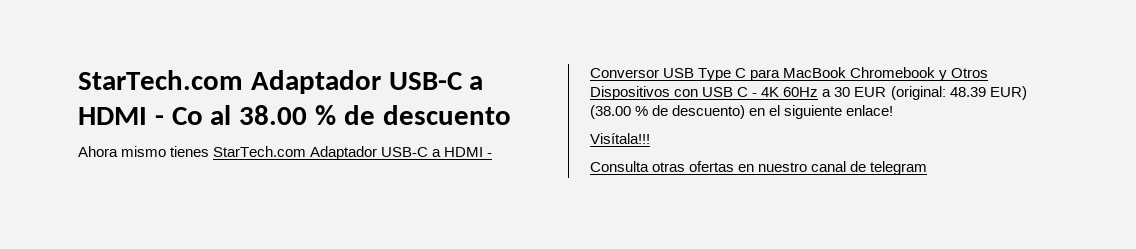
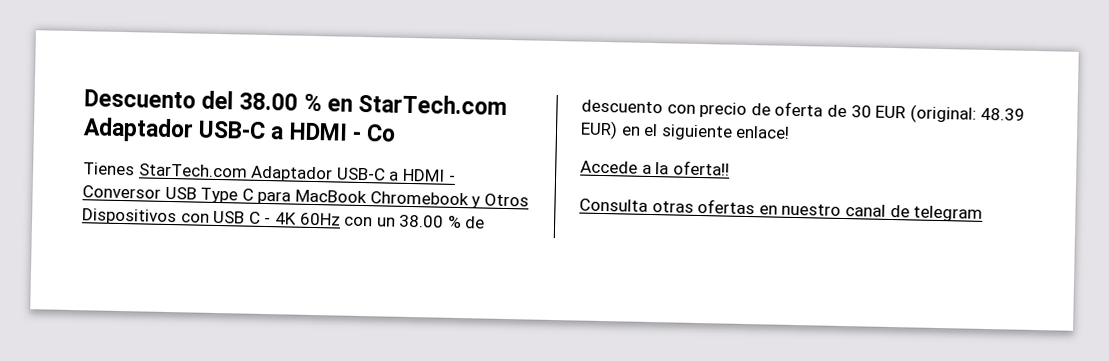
(78, 80) none -> [84,89,353,112] Descuento del 38.00 % en
[210,105,511,125] [78,146,210,157] al 38.00 % de descuento // Ahora mismo tienes -> [83,162,135,176] // Tienes
[822,89,832,97] a -> [344,214,486,229] [581,99,847,118] con un 38.00 % de descuento con precio de oferta de
[590,105,746,119] (38.00 % de descuento) -> (618, 130) none
[590,133,650,144] Visítala!!! -> [580,160,730,176] Accede a la oferta!!

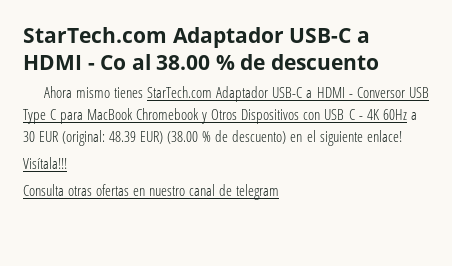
[84,89,353,112] Descuento del 38.00 % en -> (23, 35) none
[83,162,135,176] // Tienes -> [131,54,379,70] [44,86,144,98] al 38.00 % de descuento // Ahora mismo tienes
[344,214,486,229] [581,99,847,118] con un 38.00 % de descuento con precio de oferta de -> [410,112,417,120] a
(618, 130) none -> [167,130,287,144] (38.00 % de descuento)
[580,160,730,176] Accede a la oferta!! -> [23,157,67,169] Visítala!!!

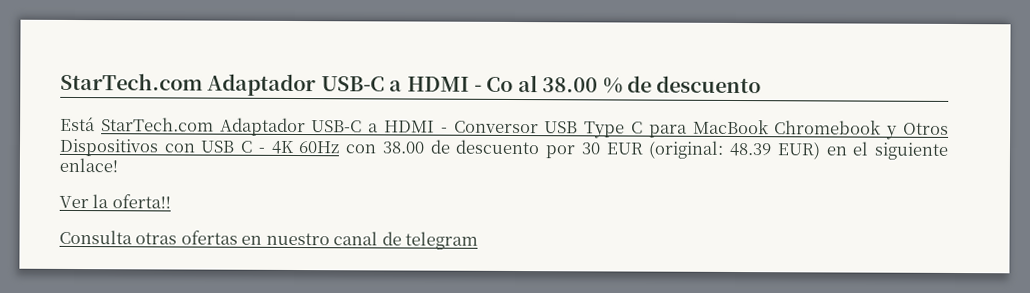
[44,86,144,98] Ahora mismo tienes -> [60,116,96,132] Está
[410,112,417,120] a -> [345,139,577,159] con 38.00 de descuento por
[167,130,287,144] (38.00 % de descuento) -> (821, 150) none
[23,157,67,169] Visítala!!! -> [59,194,171,209] Ver la oferta!!

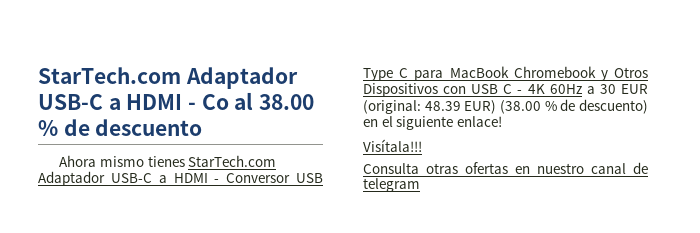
[60,116,96,132] Está -> [59,155,185,167] Ahora mismo tienes
[345,139,577,159] con 38.00 de descuento por -> [586,86,595,94] a
(821, 150) none -> [500,99,648,114] (38.00 % de descuento)
[59,194,171,209] Ver la oferta!! -> [363,139,422,152] Visítala!!!

